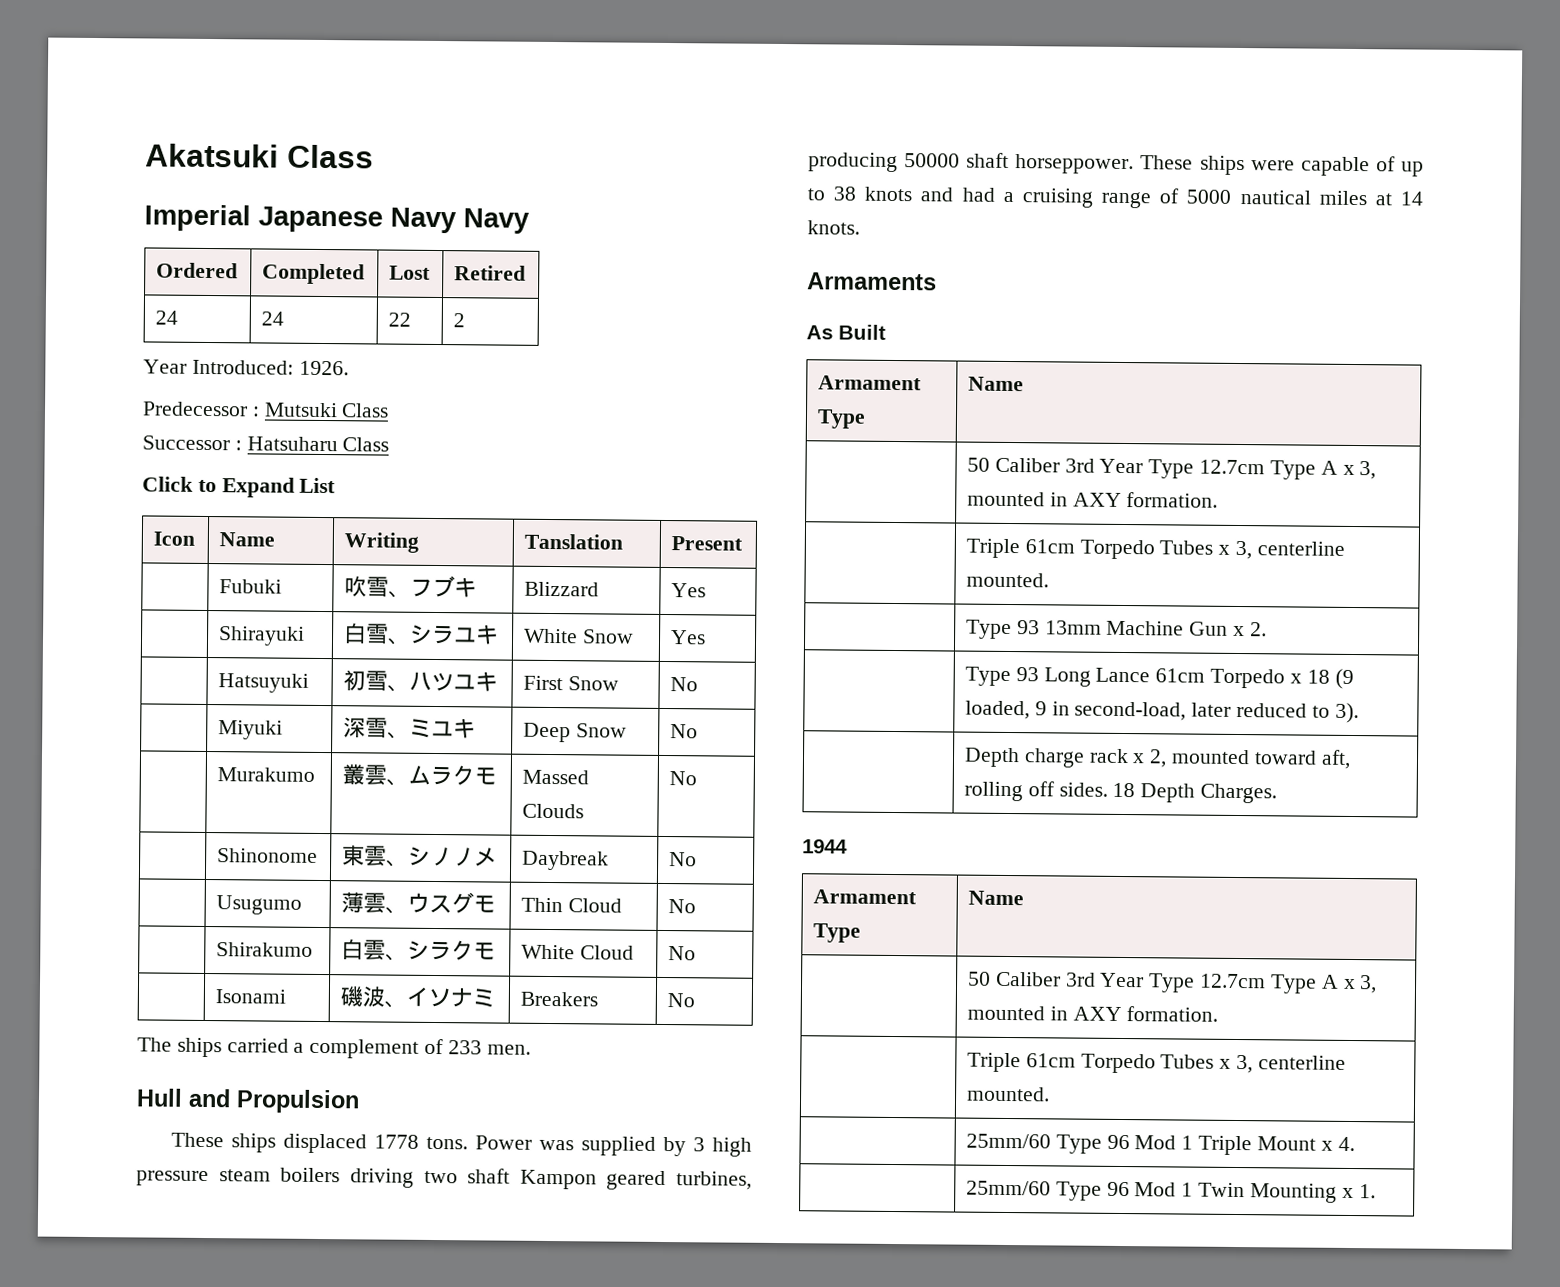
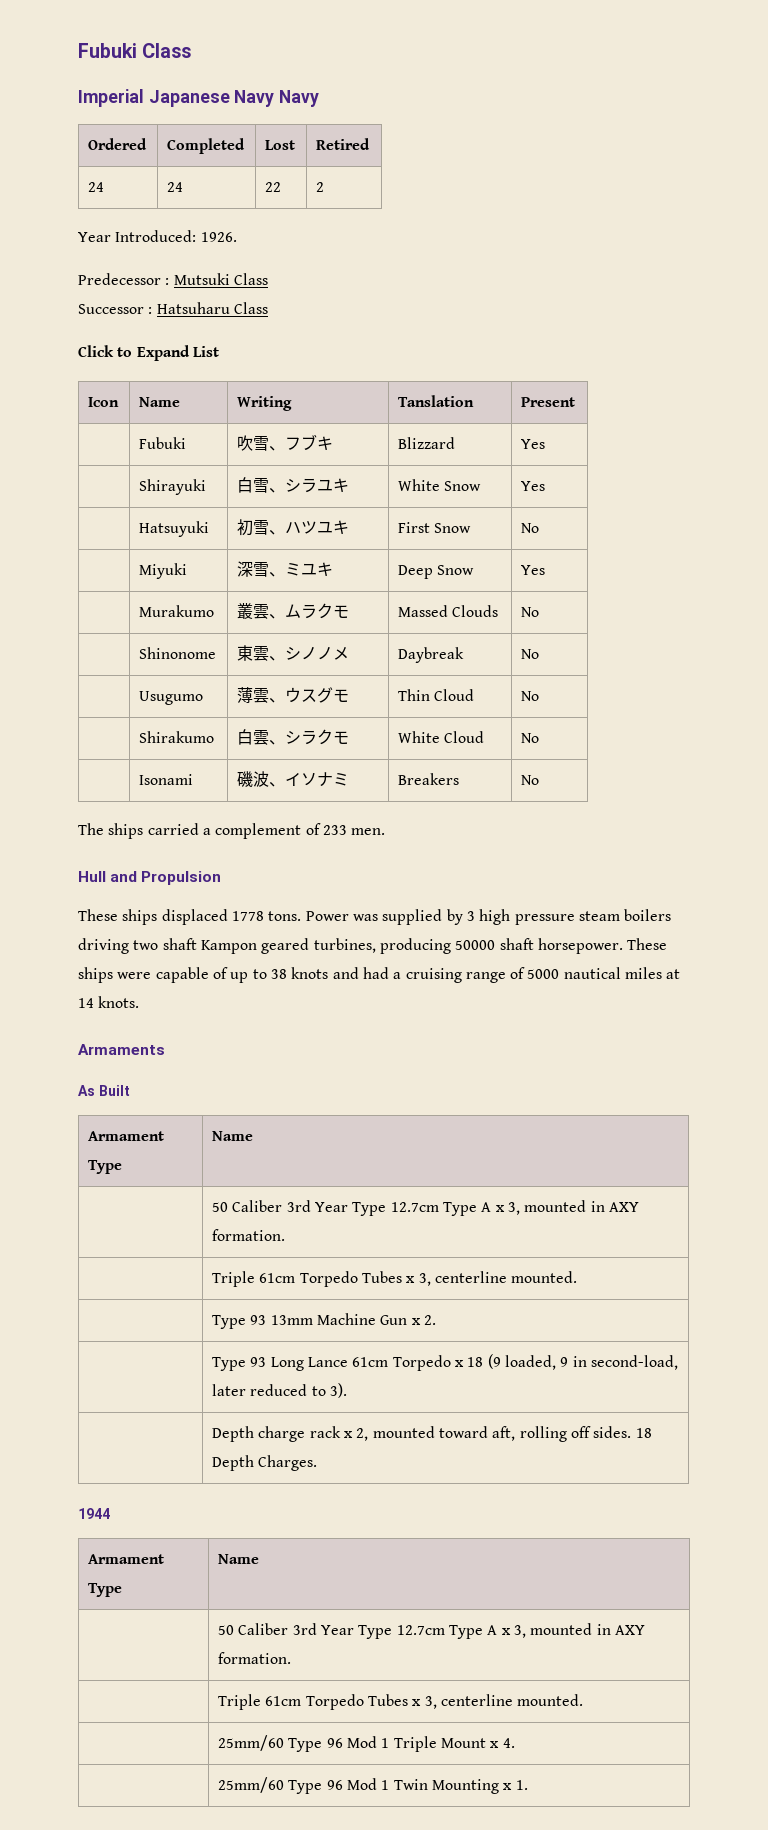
[145,143,279,168] Akatsuki -> [78,43,137,58] Fubuki
[670,724,699,739] No -> [521,565,546,575] Yes
[1015,154,1135,175] horseppower. -> [537,938,623,954] horsepower.

